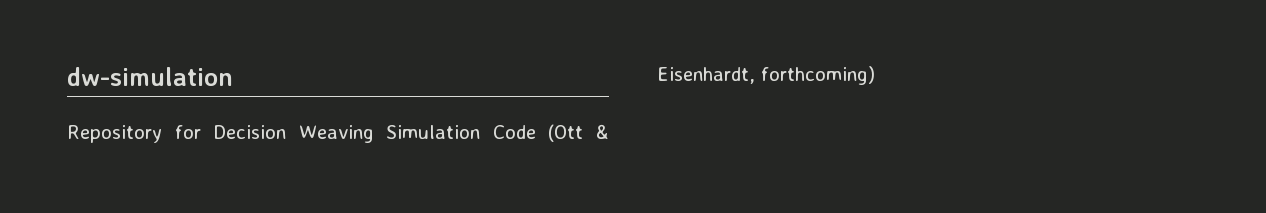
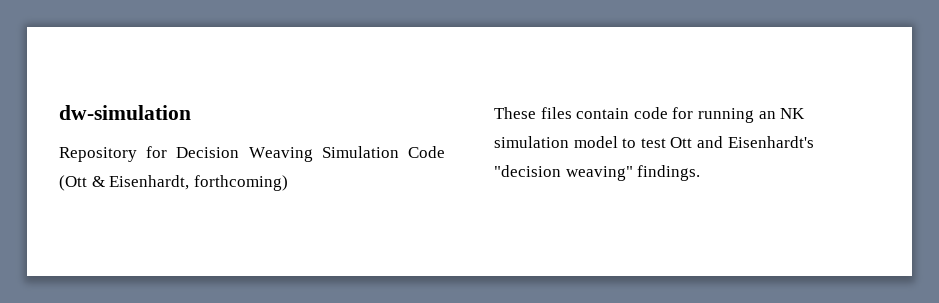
(875, 75) none -> [494,107,806,123] [494,136,814,148] [494,165,701,181] // These files contain code for running an NK simulation model to test Ott and Eisenhardt's "decision weaving" findings.

